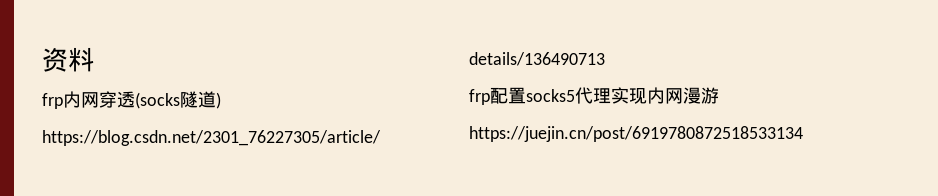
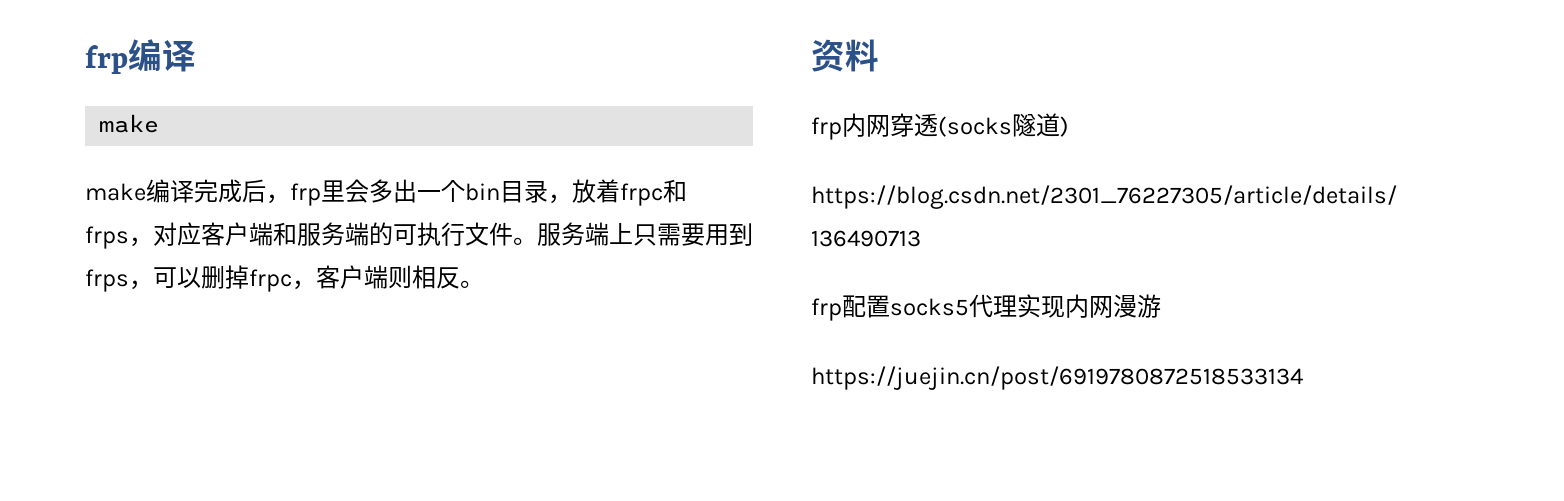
(42, 59) none -> [85,39,196,74] [99,114,160,133] [85,179,687,206] [85,222,753,249] [85,265,484,292] frp编译 // make // make编译完成后，frp里会多出一个bin目录，放着frpc和frps，对应客户端和服务端的可执行文件。服务端上只需要用到frps，可以删掉frpc，客户端则相反。 //

